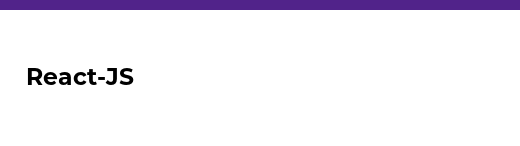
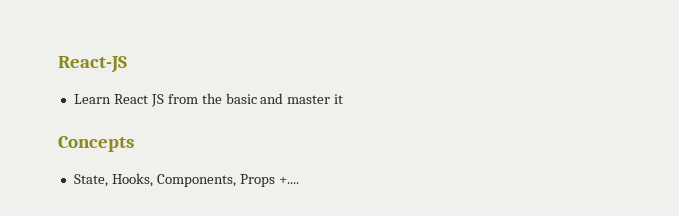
(134, 76) none -> [73,93,344,107] [58,136,134,152] [73,173,299,187] // Learn React JS from the basic and master it // Concepts // State, Hooks, Components, Props +....

